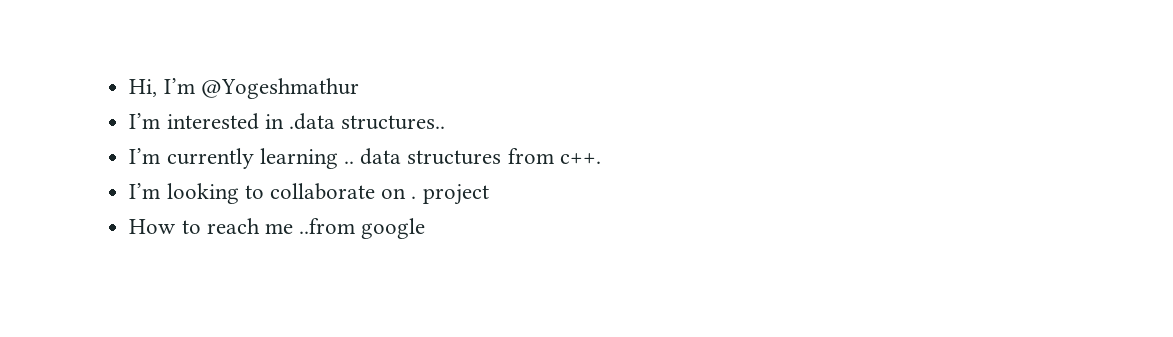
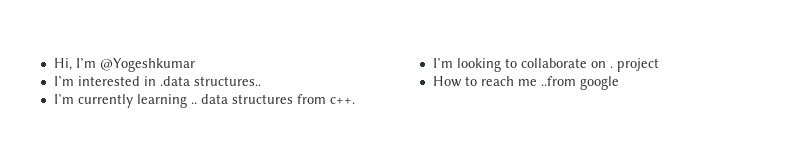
[200,78,359,99] @Yogeshmathur -> [99,58,195,72] @Yogeshkumar

